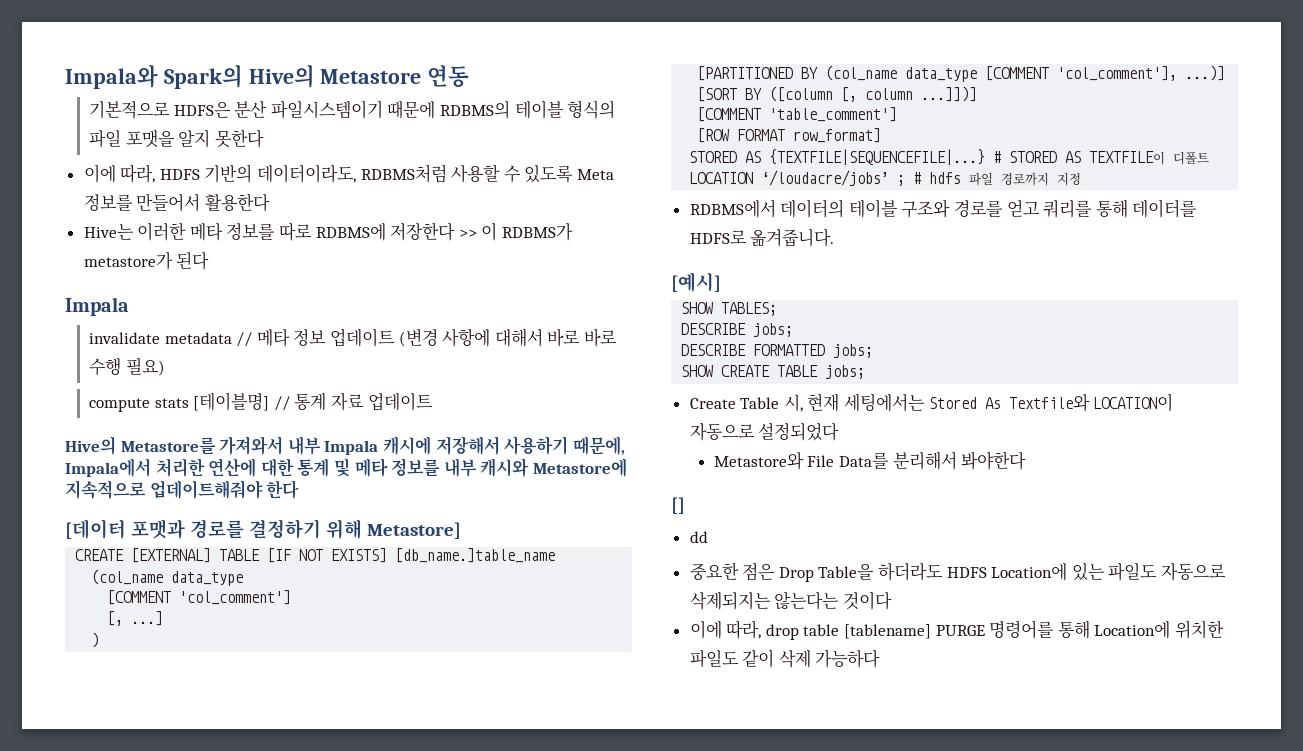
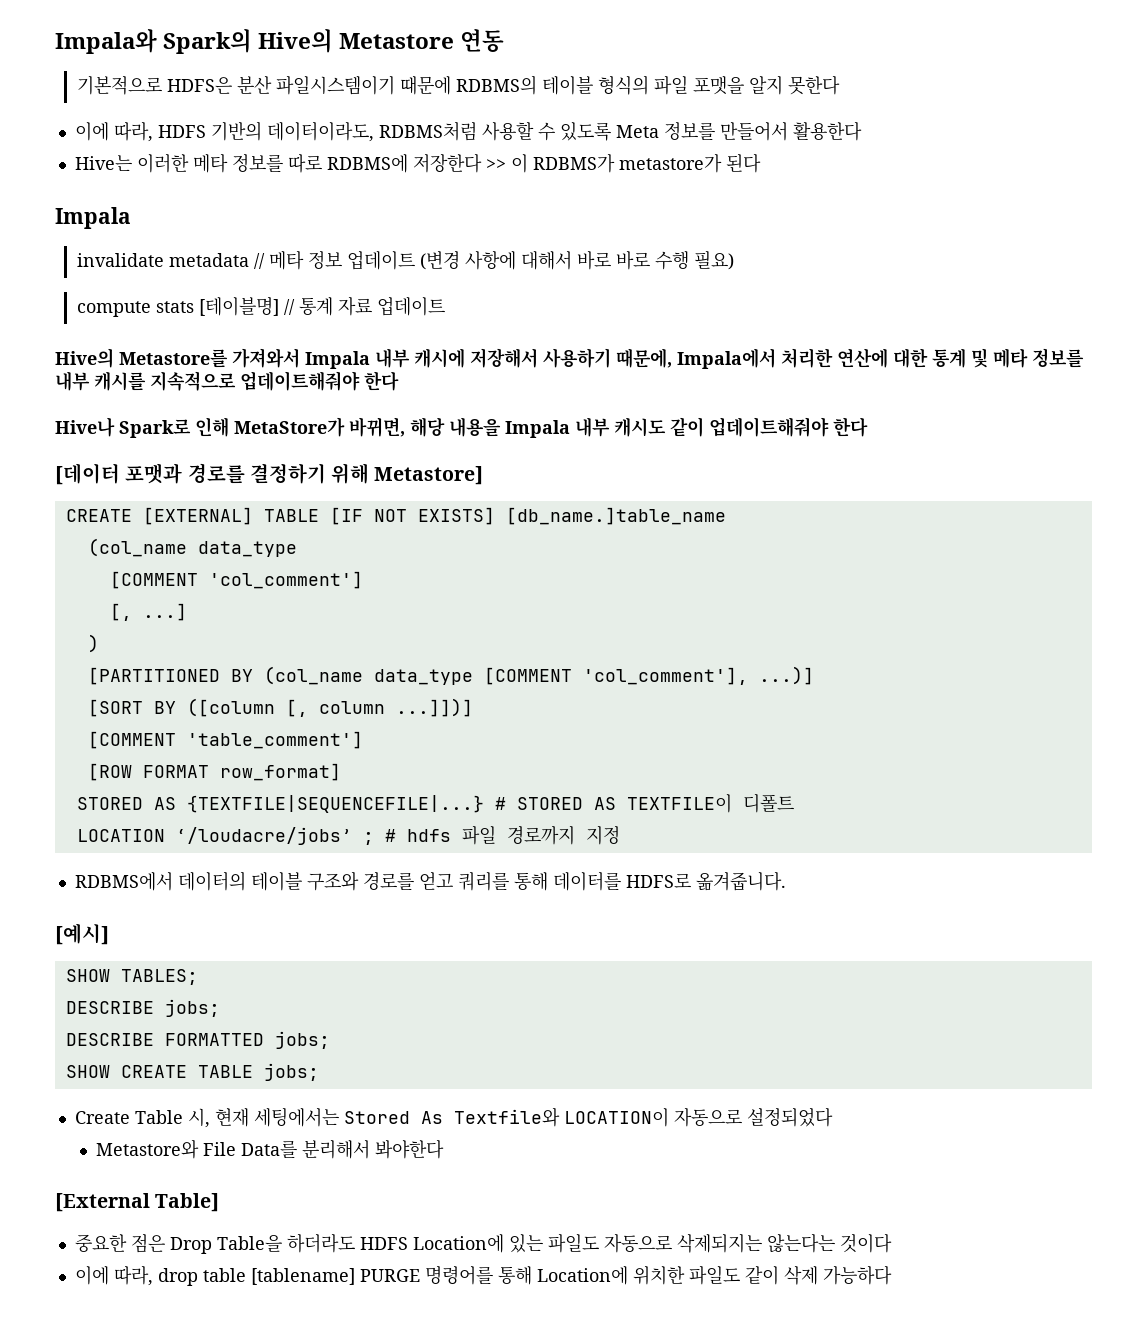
[287,436,379,455] 내부 Impala -> [305,348,410,369] Impala 내부
[480,458,627,477] 캐시와 Metastore에 -> [94,371,146,391] 캐시를
(300, 489) none -> [55,417,868,438] // Hive나 Spark로 인해 MetaStore가 바뀌면, 해당 내용을 Impala 내부 캐시도 같이 업데이트해줘야 한다
[671,497,685,514] [689,531,708,543] [] // dd -> [55,1193,220,1212] [External Table]

